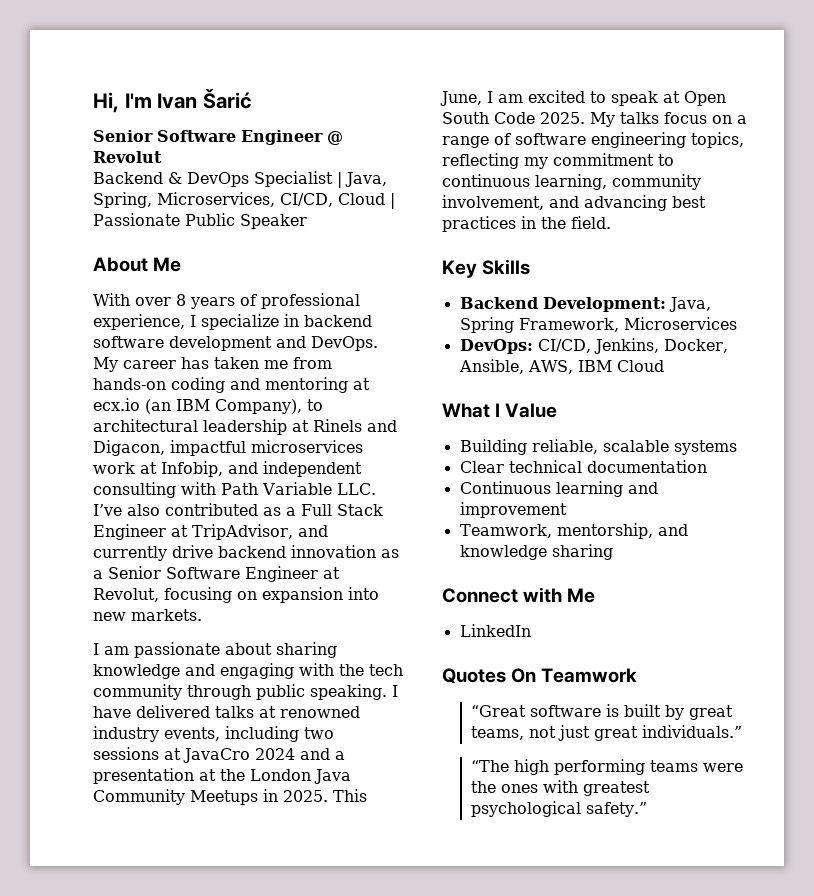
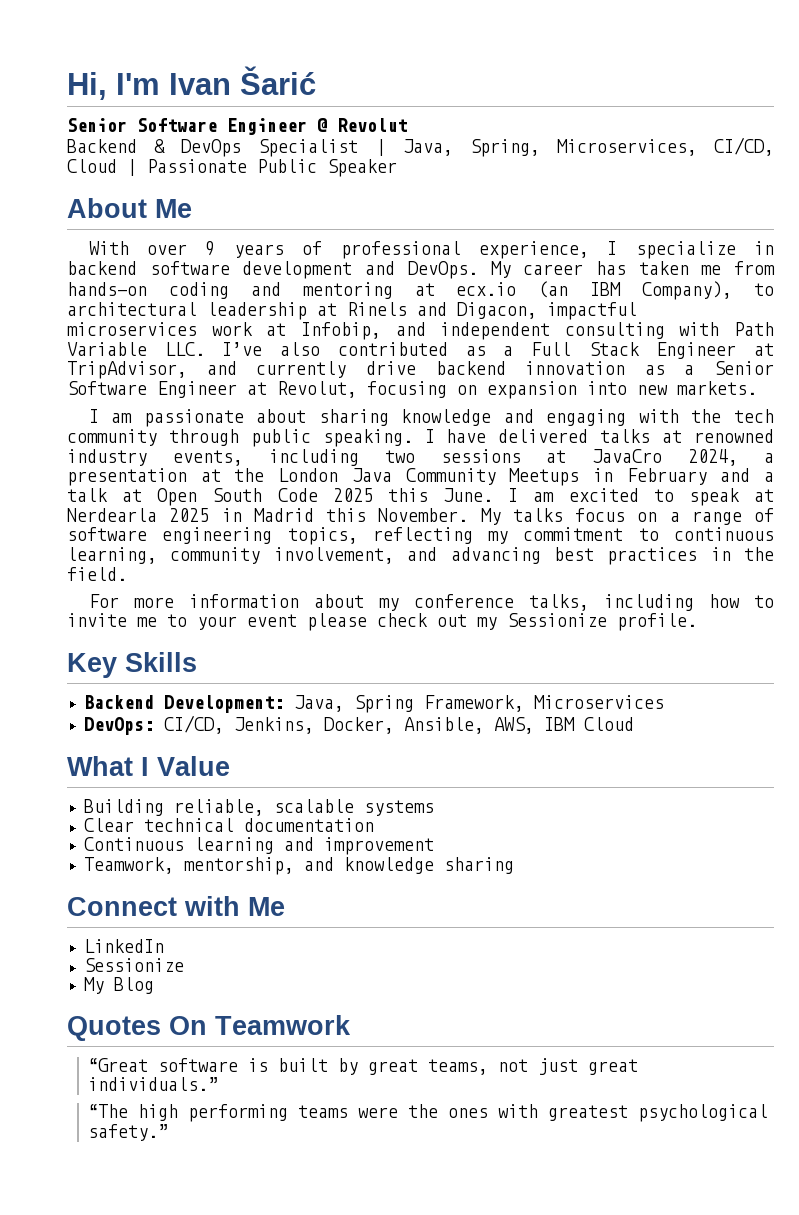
[176,294,186,306] 8 -> [205,241,216,256] 9
[255,748,330,760] 2024 and -> [688,449,739,466] 2024,
[283,789,367,802] [440,91,482,106] 2025. This June, -> [626,468,775,485] [67,488,494,506] February and a talk at Open South Code 2025 this June.
[684,91,726,106] [442,112,585,124] Open South Code 2025. -> [67,508,469,522] Nerdearla 2025 in Madrid this November.
(611, 222) none -> [88,594,775,611] [67,613,697,631] // For more information about my conference talks, including how to invite me to your event please check out my Sessionize profile.
(531, 630) none -> [83,958,184,972] [83,977,154,994] // Sessionize // My Blog

